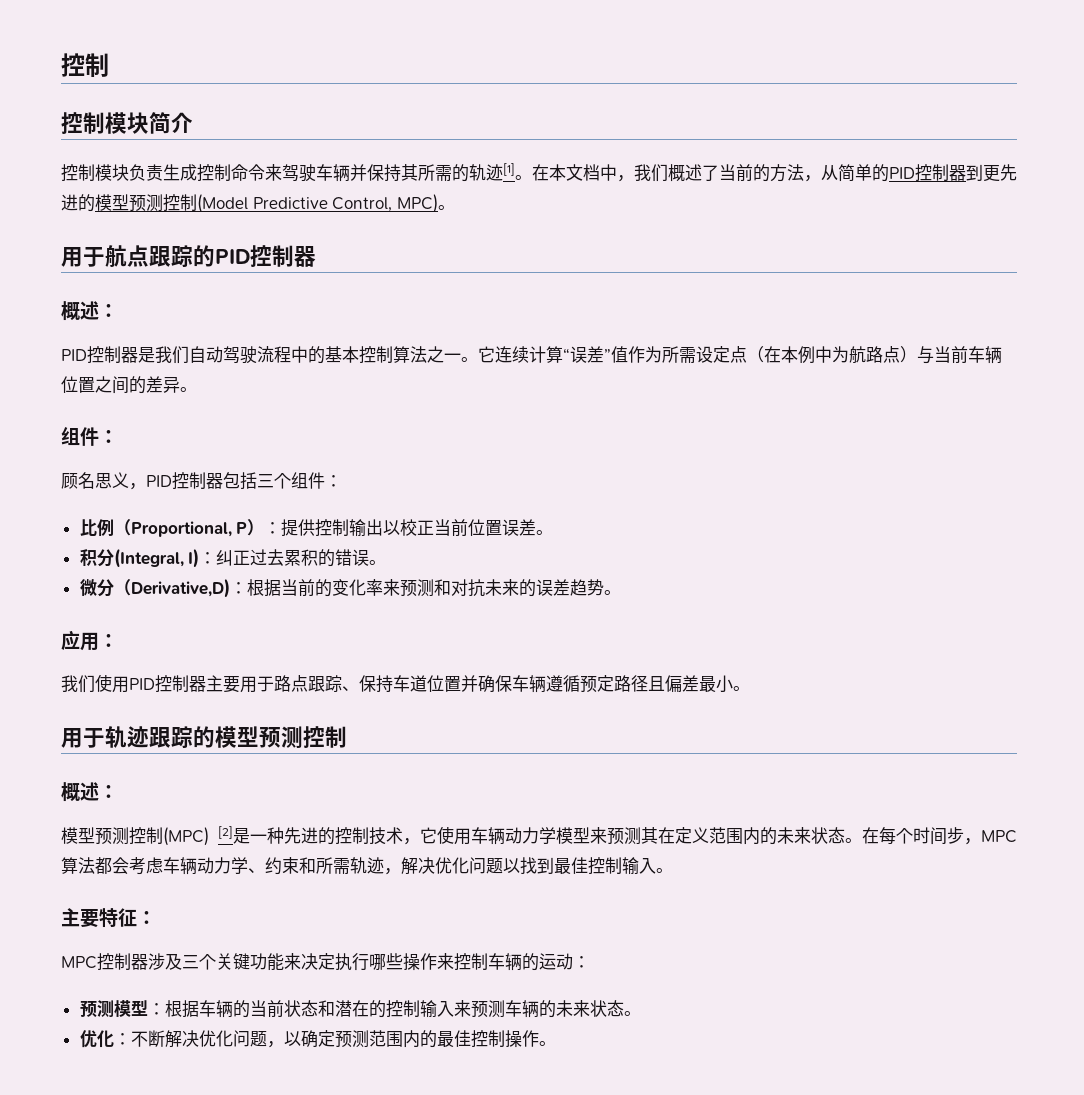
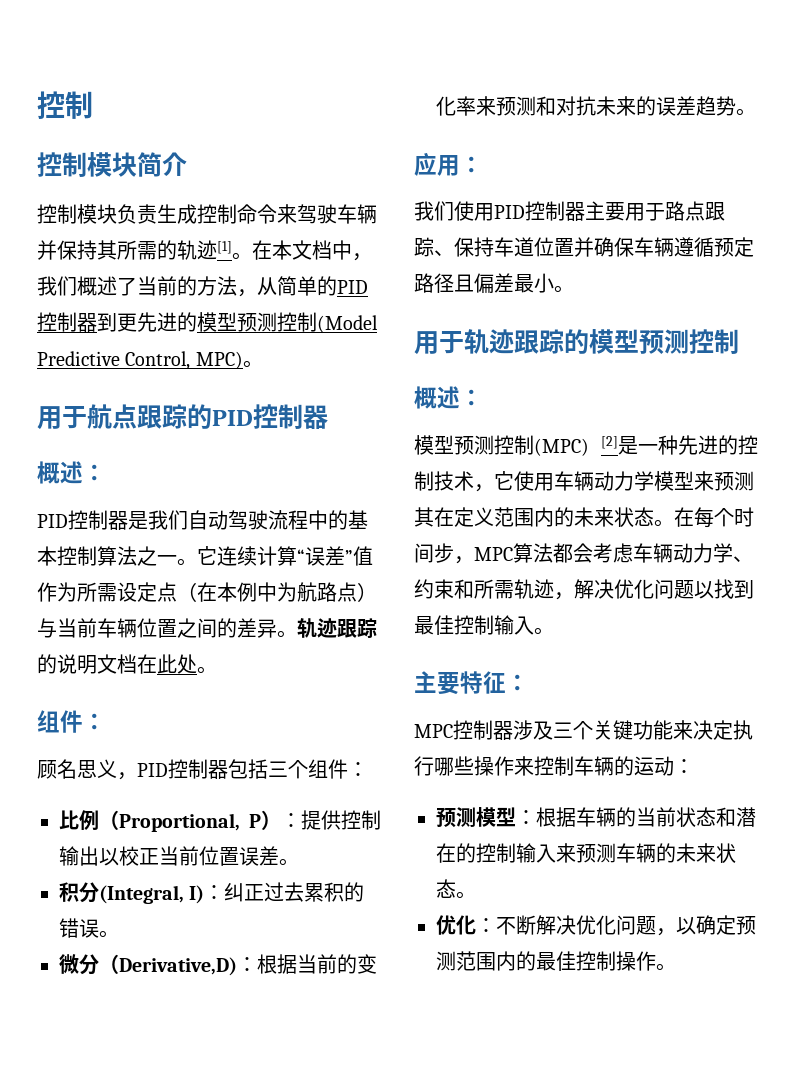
(197, 389) none -> [297,618,377,638] [37,654,217,674] 轨迹跟踪的说明文档在此处。

